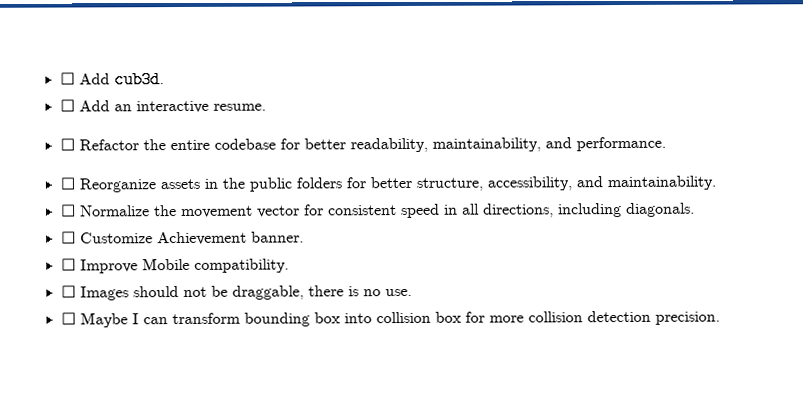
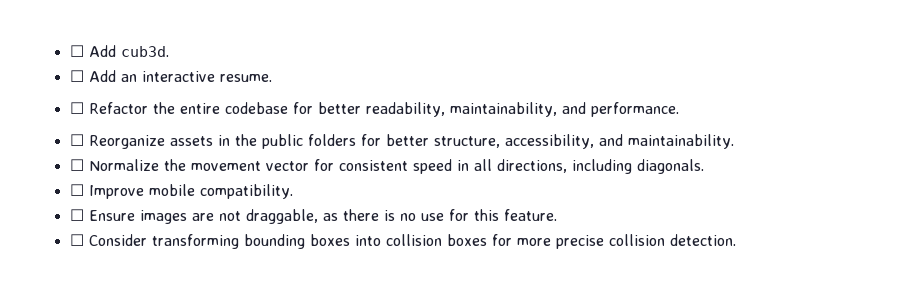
[60,231,304,246] // ☐ Customize Achievement banner. -> (704, 166) none
[141,257,190,271] Mobile -> [148,184,195,196] mobile
[79,285,412,301] [60,312,341,328] Images should not be draggable, there is no use. // ☐ Maybe I can transform bounding box -> [88,209,557,224] [69,234,350,249] Ensure images are not draggable, as there is no use for this feature. // ☐ Consider transforming bounding boxes
[434,311,462,323] box -> [446,234,487,246] boxes
[527,310,720,325] collision detection precision. -> [555,234,736,249] precise collision detection.

